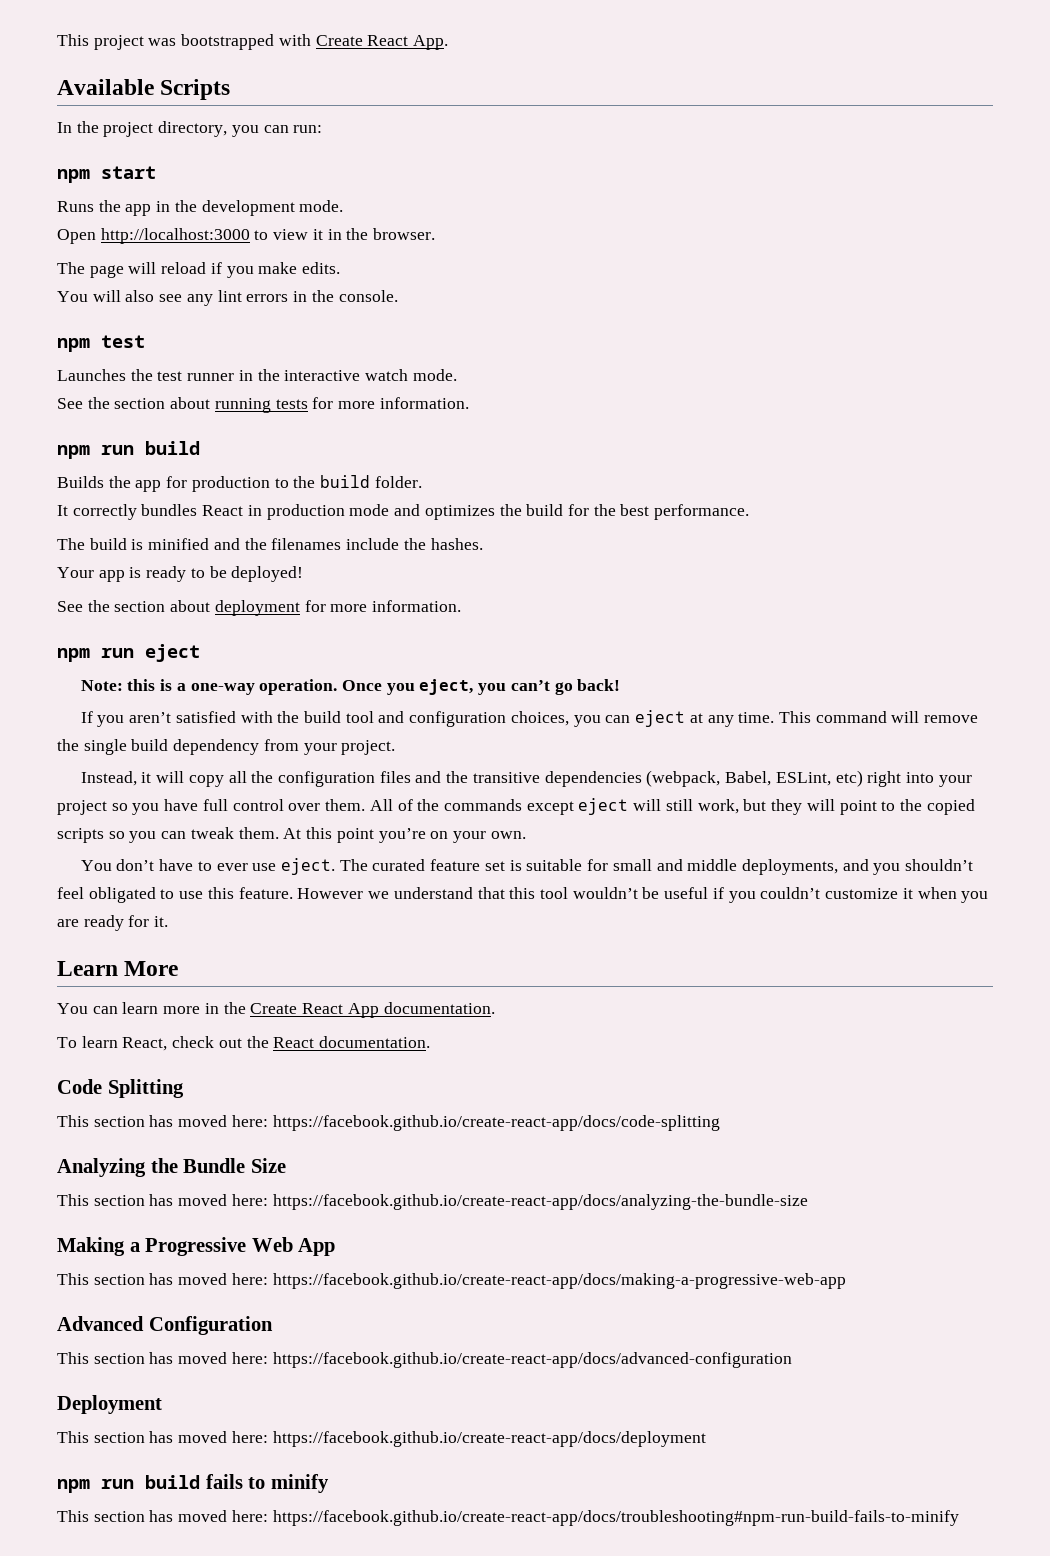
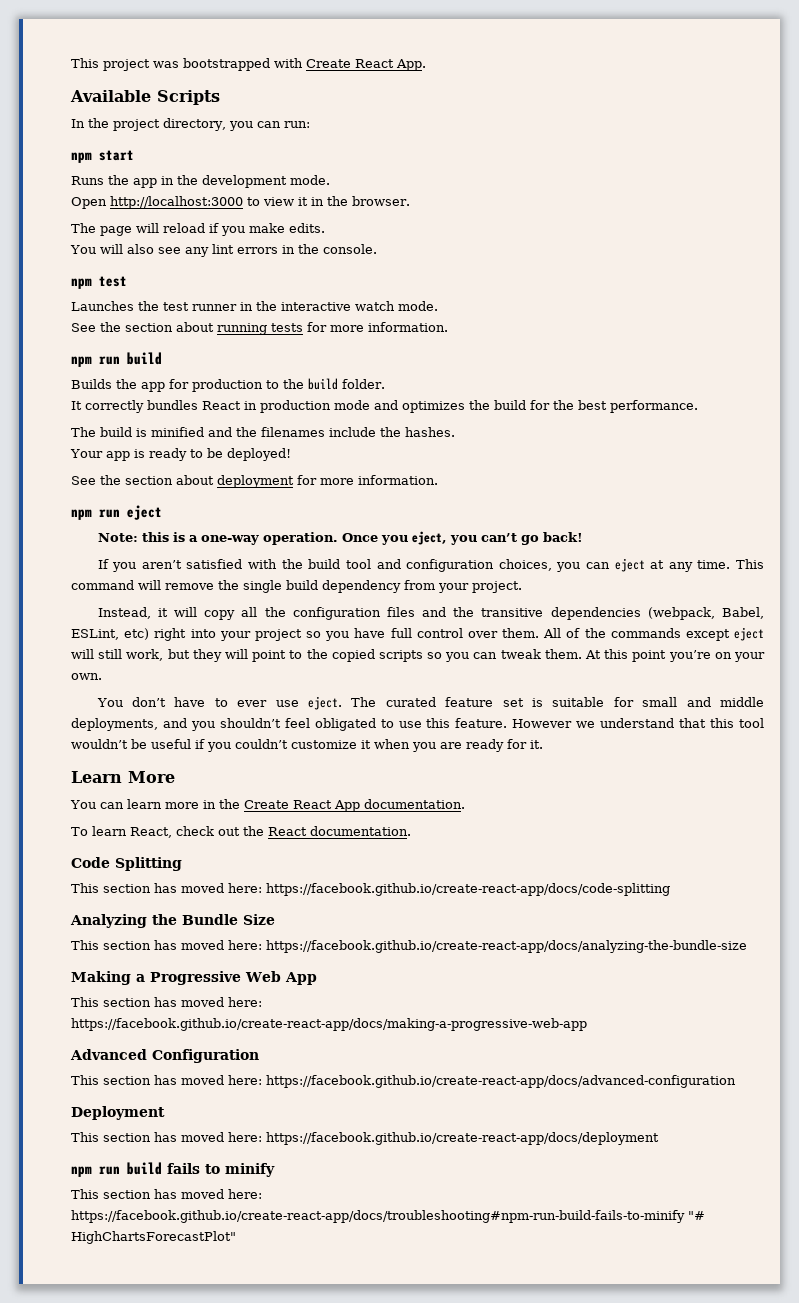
(959, 1518) none -> [688,1211,705,1220] [71,1231,236,1244] "# HighChartsForecastPlot"

